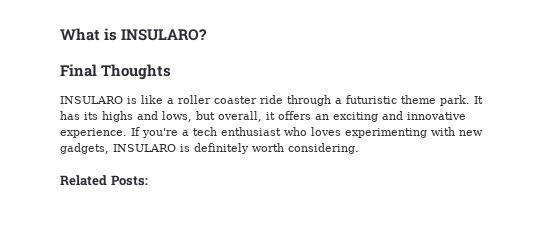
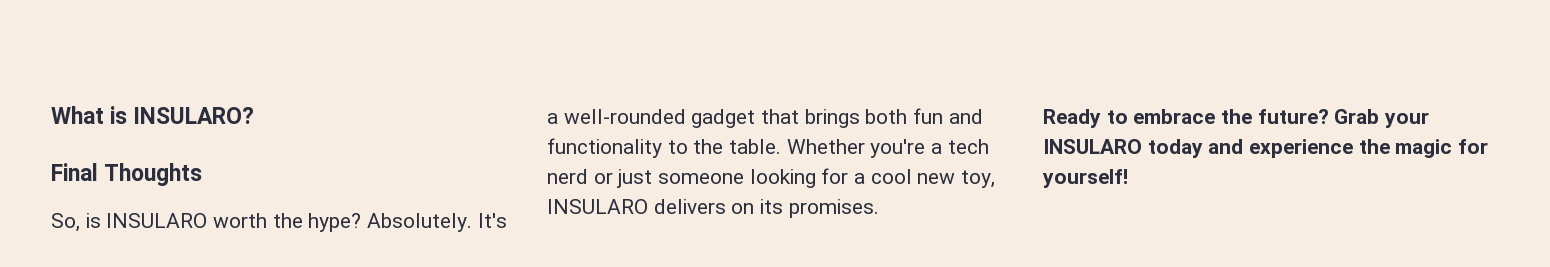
[60,95,483,106] [60,111,466,122] [60,127,483,138] [60,143,359,154] [60,175,148,186] INSULARO is like a roller coaster ride through a futuristic theme park. It has its highs and lows, but overall, it offers an exciting and innovative experience. If you're a tech enthusiast who loves experimenting with new gadgets, INSULARO is definitely worth considering. // Related Posts: -> [51,213,507,232] [547,108,983,128] [547,138,989,158] [547,168,996,188] [547,199,879,218] [1043,109,1430,128] [1043,139,1489,158] [1042,169,1128,188] So, is INSULARO worth the hype? Absolutely. It's a well-rounded gadget that brings both fun and functionality to the table. Whether you're a tech nerd or just someone looking for a cool new toy, INSULARO delivers on its promises. // Ready to embrace the future? Grab your INSULARO today and experience the magic for yourself!

